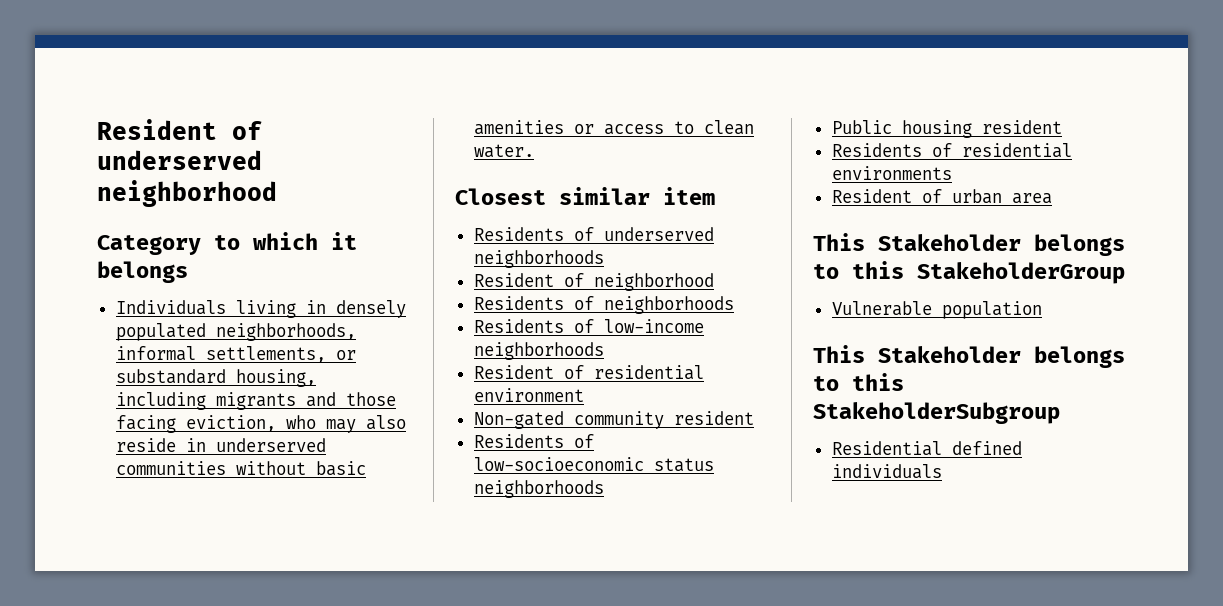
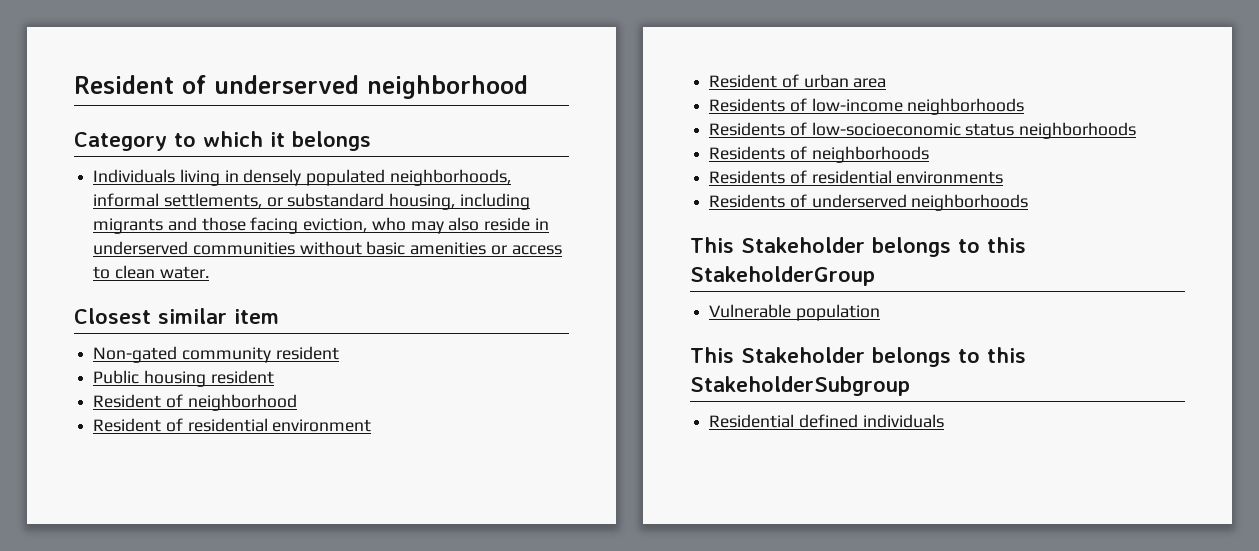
[473,227,714,241] [473,250,604,268] [473,273,714,291] Residents of underserved neighborhoods // Resident of neighborhood -> [93,346,339,363] [93,370,274,387] [93,394,297,411] [93,418,372,432] [709,74,887,88] [709,98,1025,115] [709,122,1137,139] Non-gated community resident // Public housing resident // Resident of neighborhood // Resident of residential environment // Resident of urban area // Residents of low-income neighborhoods // Residents of low-socioeconomic status neighborhoods
[603,319,704,333] [473,342,604,360] [473,365,704,380] [473,388,584,402] [473,411,754,429] [473,434,594,448] [473,457,714,472] [473,480,604,498] [831,120,1062,138] [831,143,1072,158] [831,166,952,180] [831,189,1052,204] low-income neighborhoods // Resident of residential environment // Non-gated community resident // Residents of low-socioeconomic status neighborhoods // Public housing resident // Residents of residential environments // Resident of urban area -> [811,170,1004,184] [709,194,1029,211] residential environments // Residents of underserved neighborhoods

